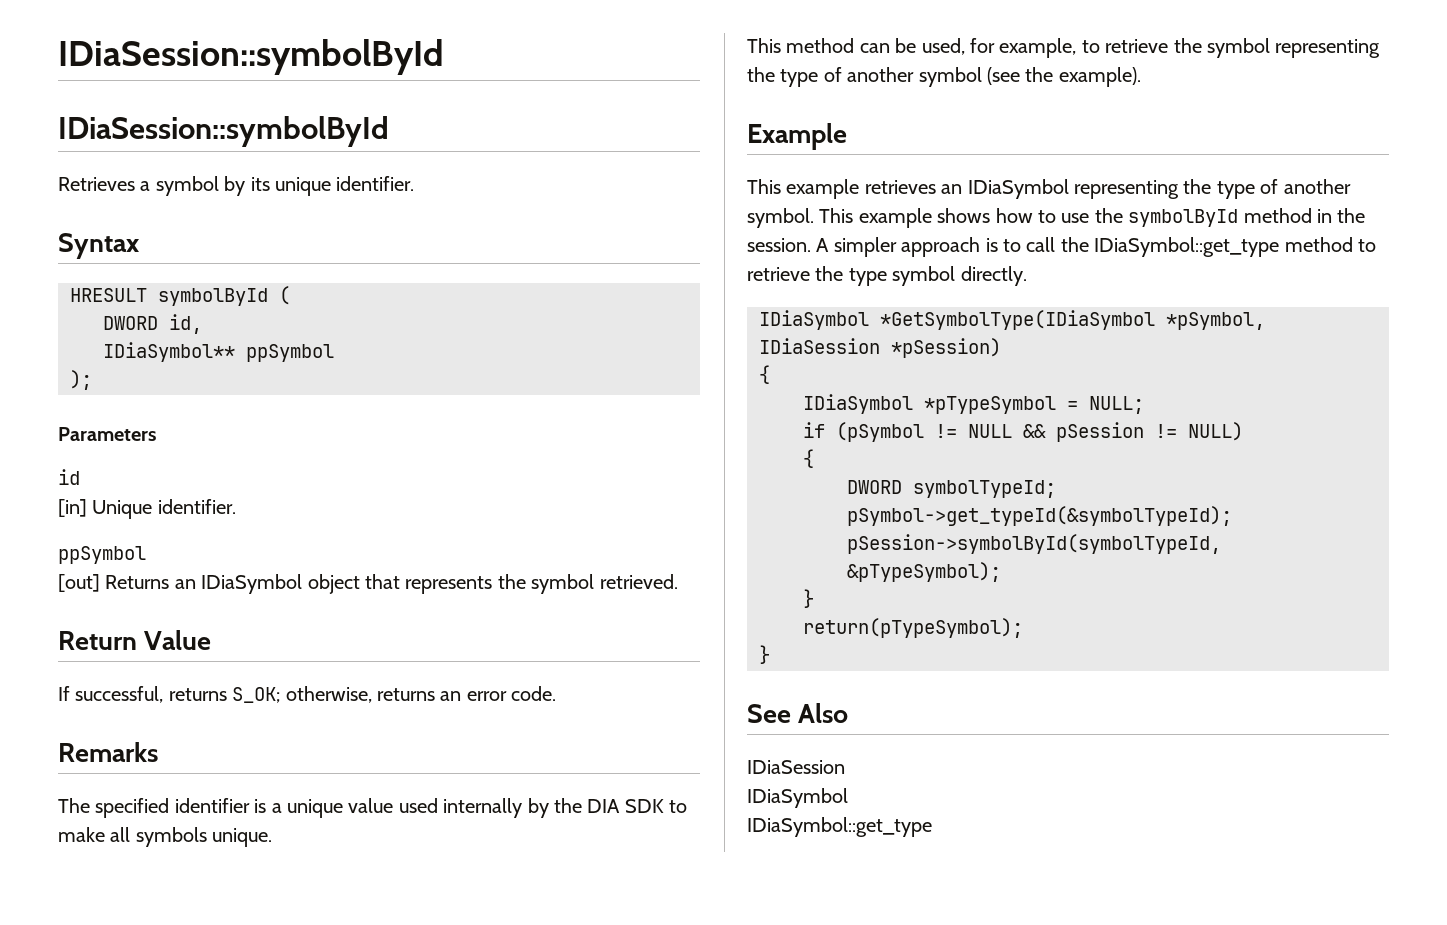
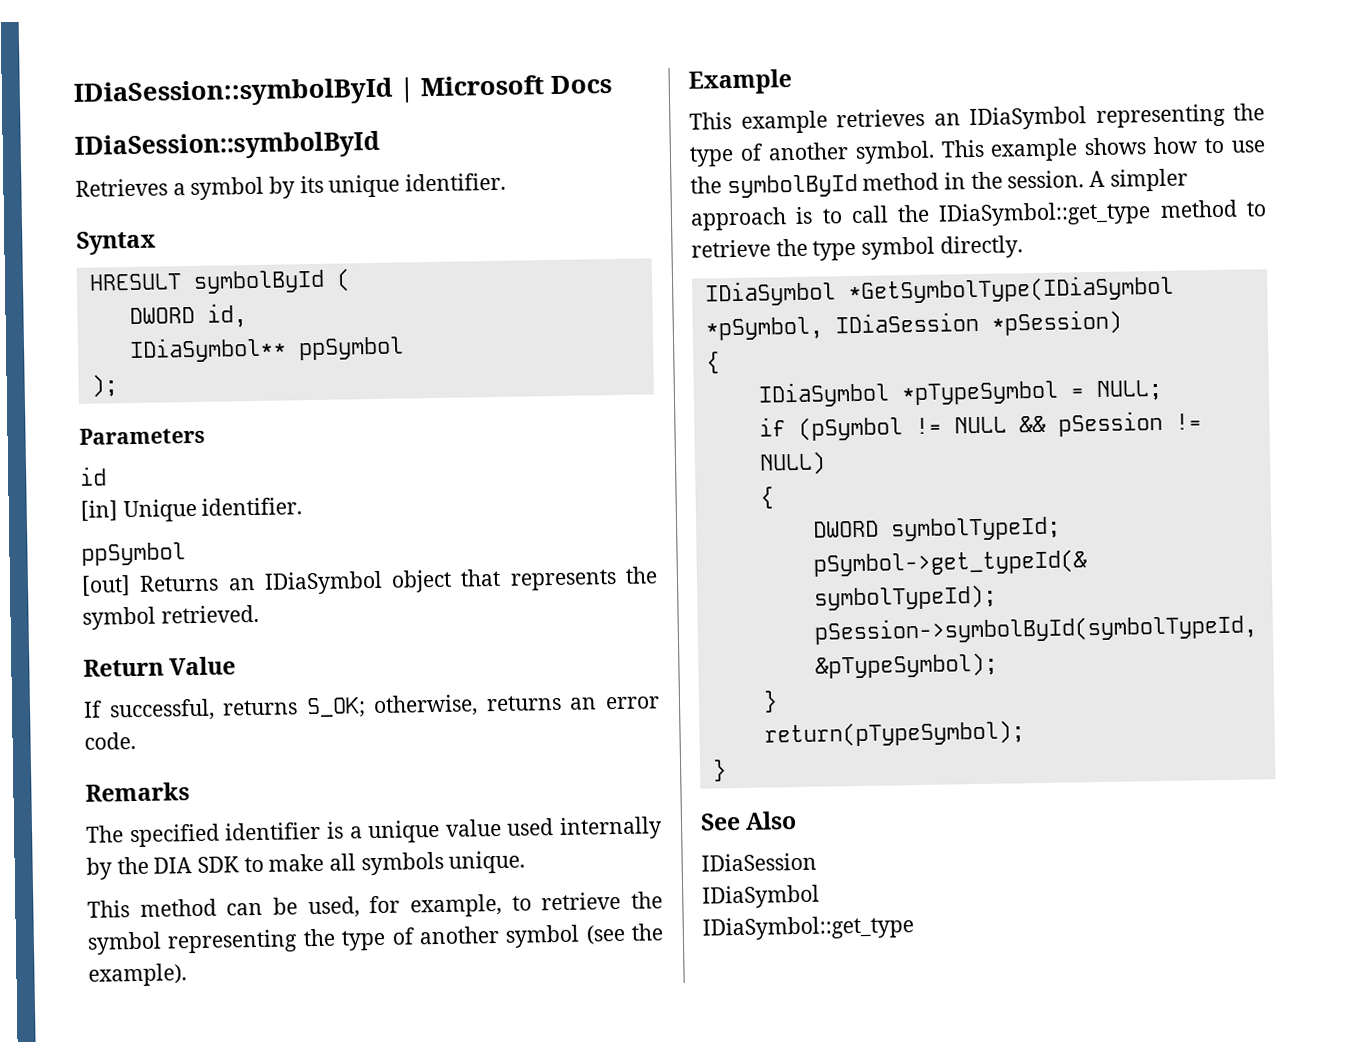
[58,39,444,75] IDiaSession::symbolById -> [73,75,612,108] IDiaSession::symbolById | Microsoft Docs

